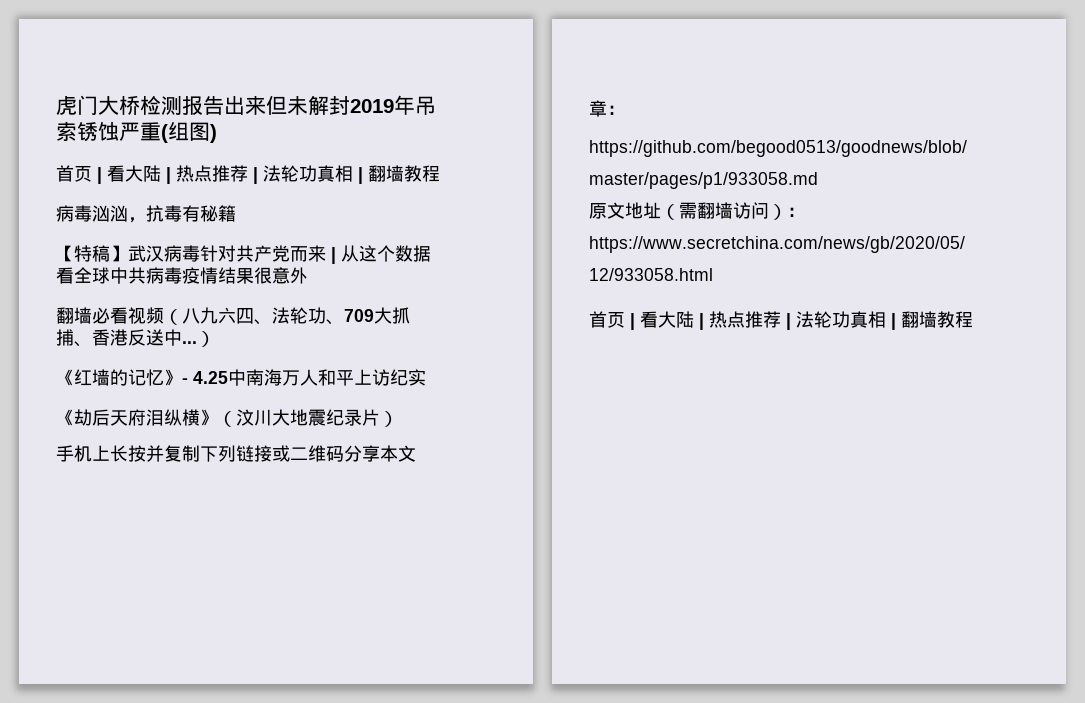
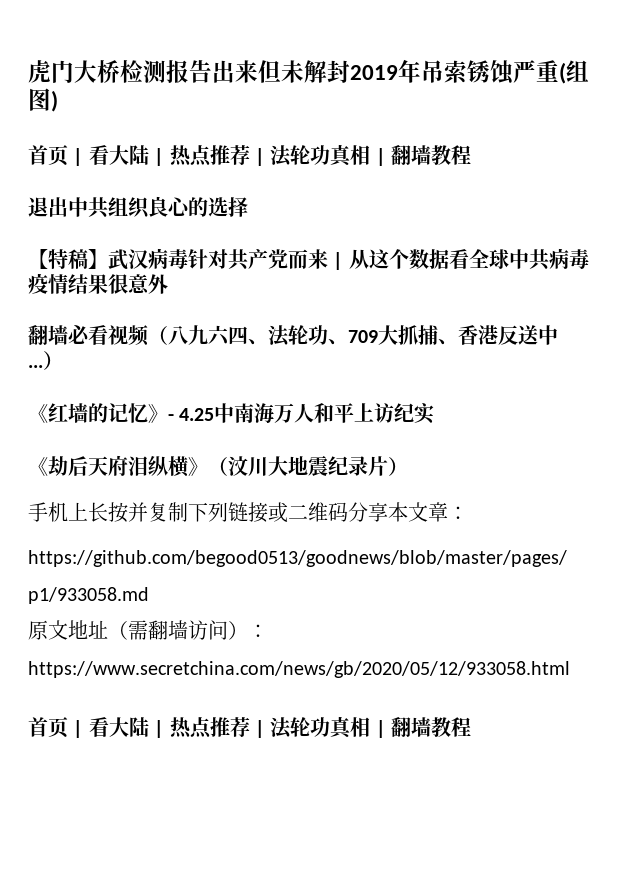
[56,205,236,223] 病毒汹汹，抗毒有秘籍 -> [28,196,248,219] 退出中共组织良心的选择

